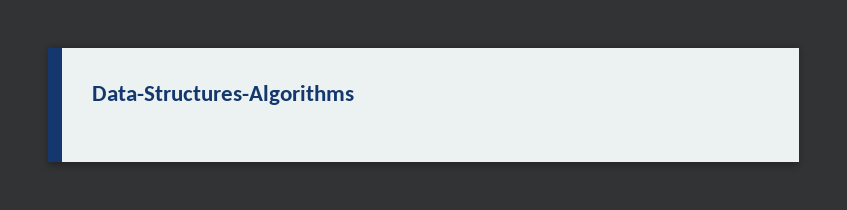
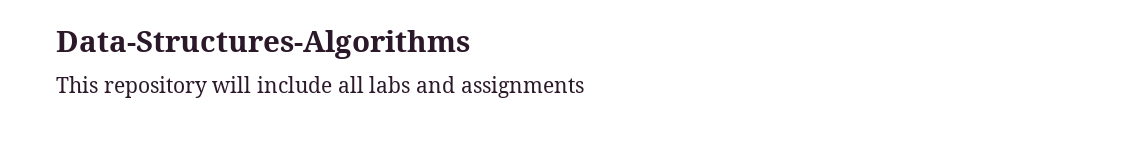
(354, 95) none -> [56,76,584,98] // This repository will include all labs and assignments

